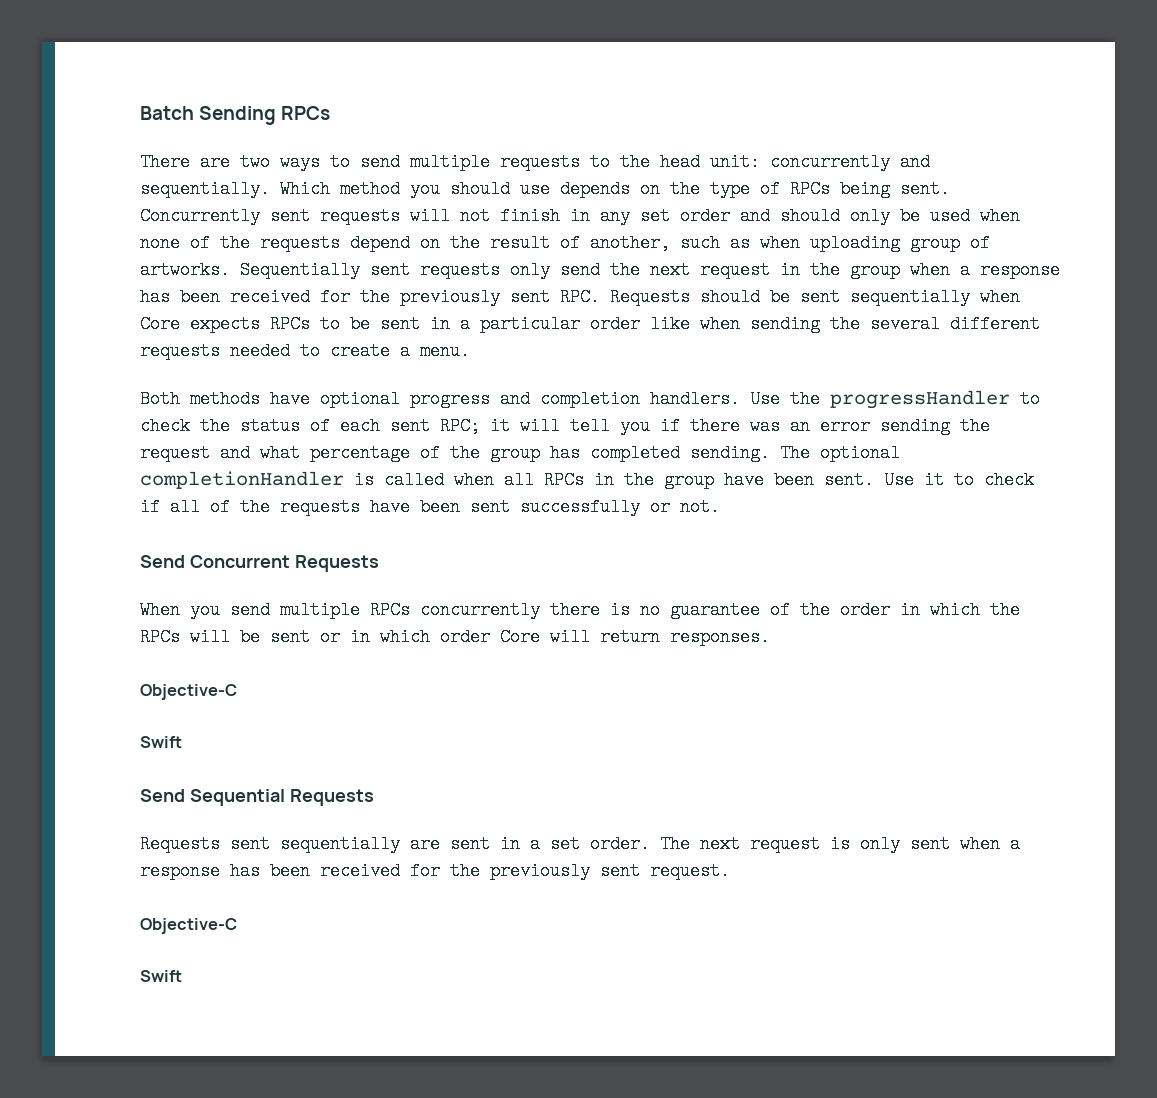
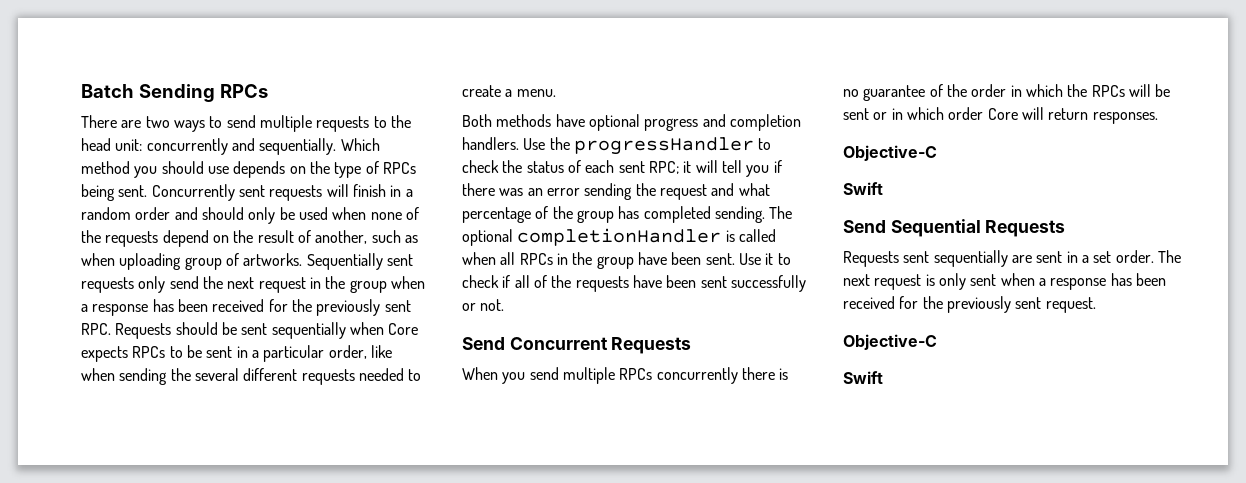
[460,207,490,225] not -> (349, 190) none
[600,207,670,225] any set -> [405,189,413,197] [81,207,131,220] a random
[590,315,640,333] order -> [328,345,367,359] order,

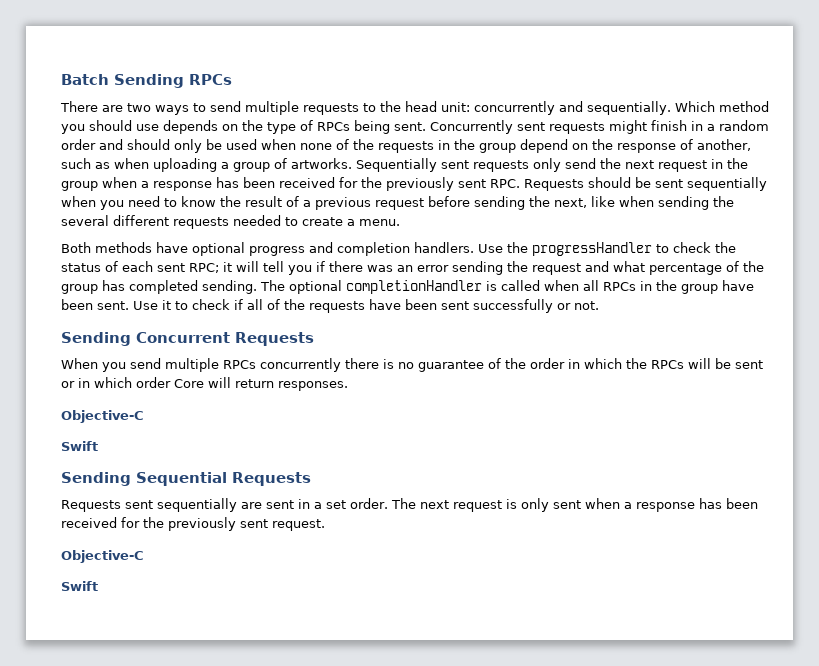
[326,184,349,197] will -> [609,120,647,134] might
(159, 239) none -> [438,139,516,153] in the group
[257,230,294,243] result -> [617,143,676,153] response
(182, 261) none -> [221,162,229,169] a
[388,323,419,335] [81,345,367,362] Core expects RPCs to be sent in a particular order, -> [100,196,587,210] you need to know the result of a previous request before sending the next,
[462,337,505,350] Send -> [61,332,131,346] Sending
[843,220,886,233] Send -> [61,472,131,486] Sending

